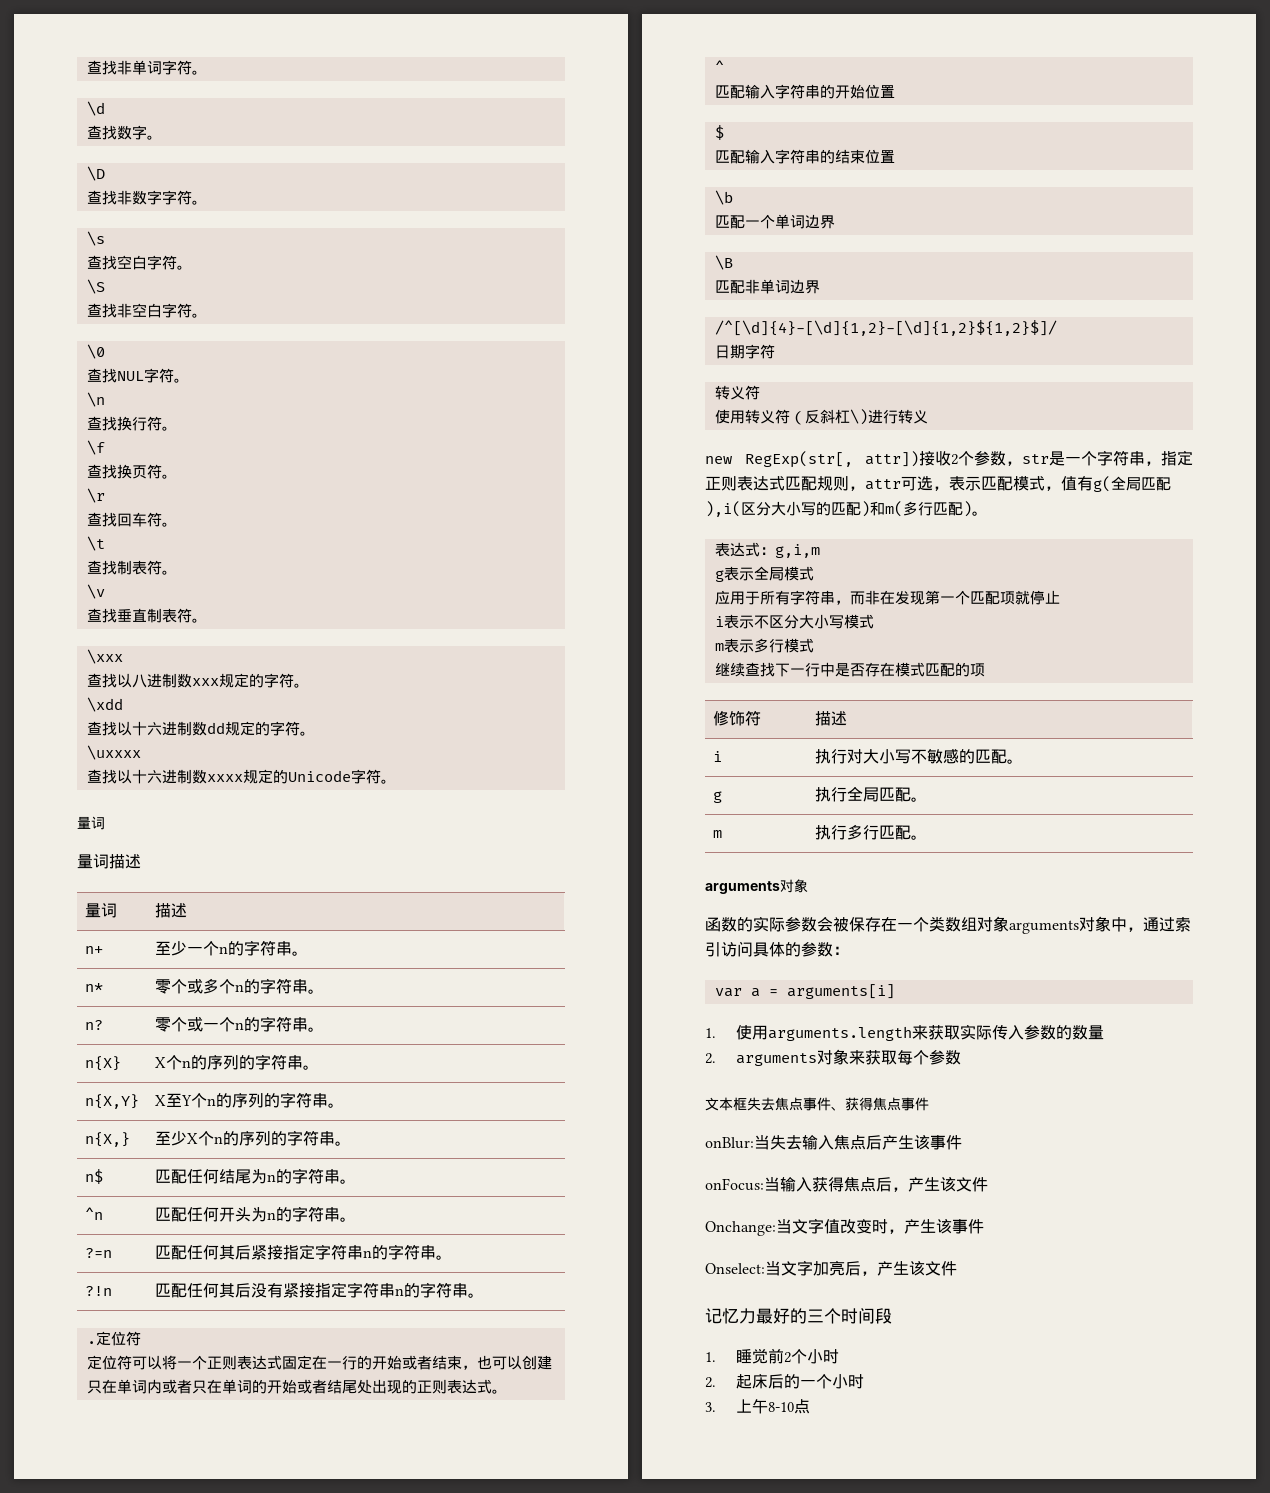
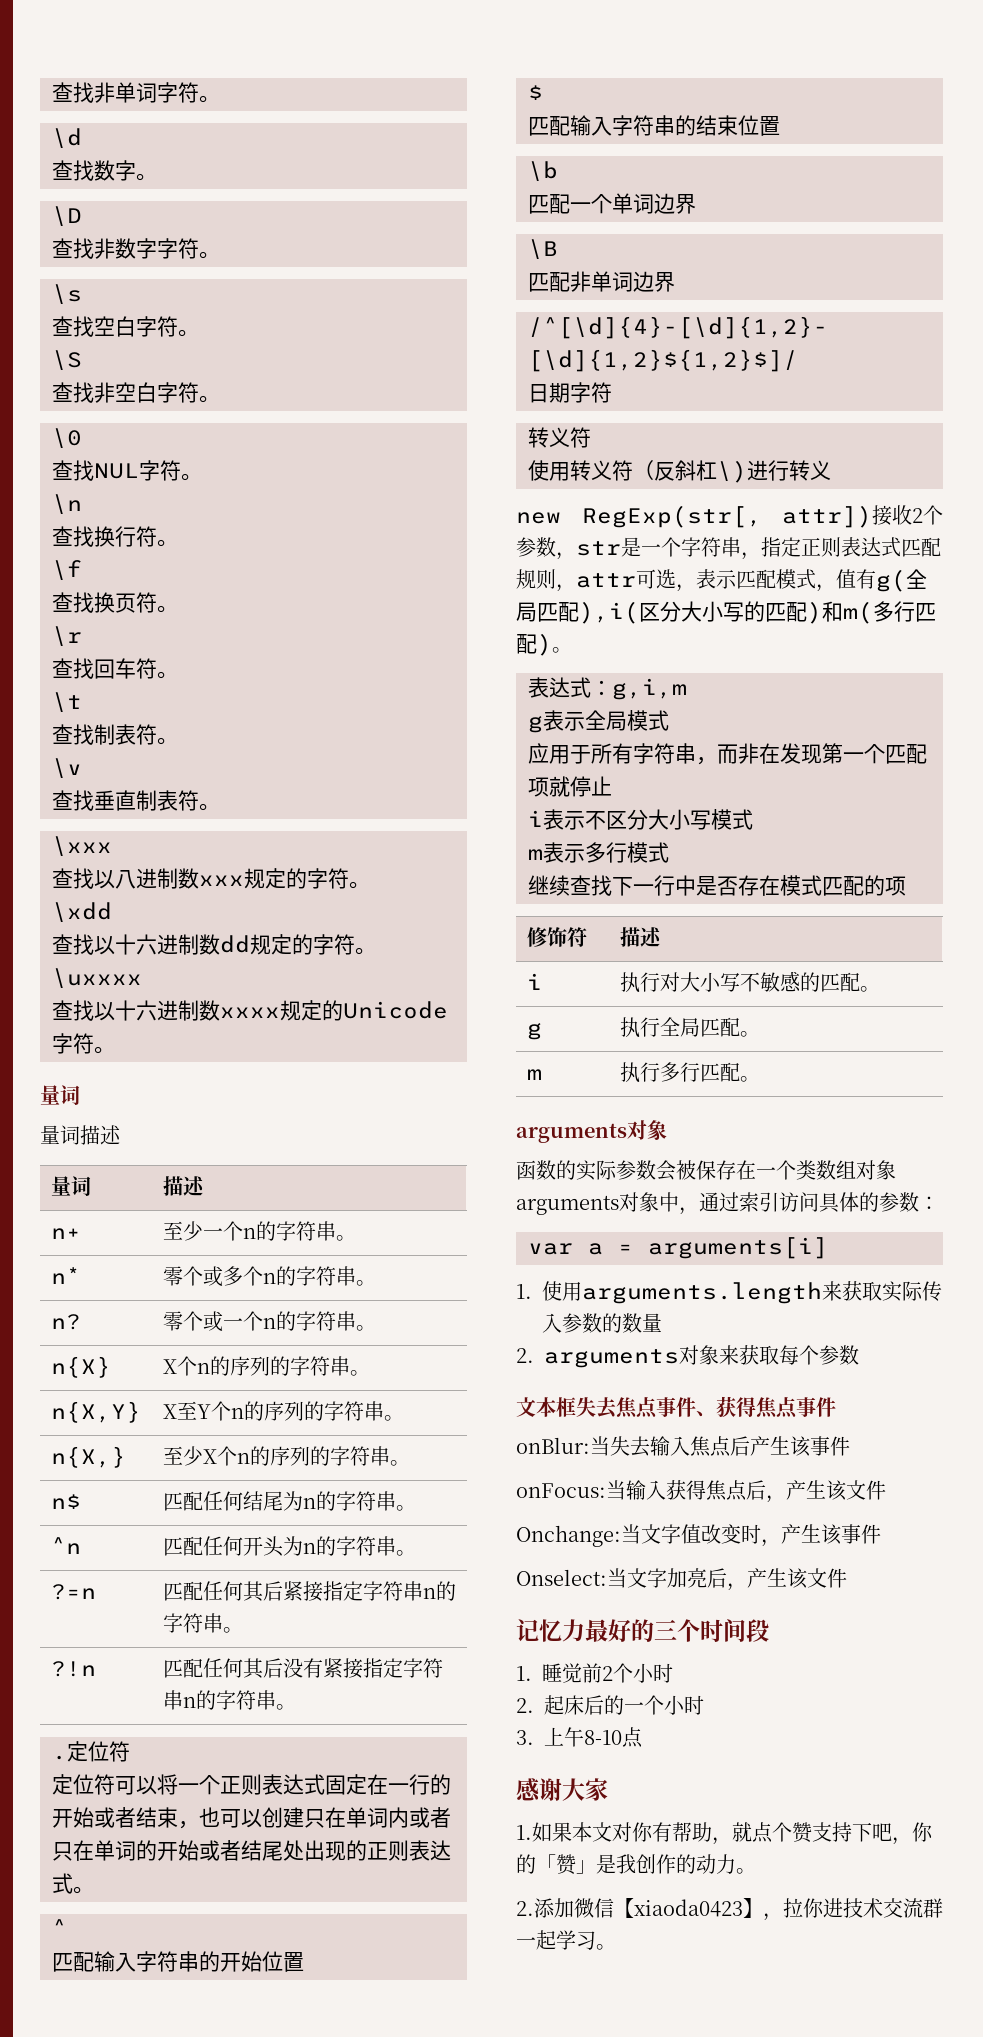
(810, 1406) none -> [516,1778,608,1802] [516,1822,933,1845] [516,1854,756,1875] [516,1898,943,1921] [516,1930,616,1950] // 感谢大家 // 1.如果本文对你有帮助，就点个赞支持下吧，你的「赞」是我创作的动力。 // 2.添加微信【xiaoda0423】，拉你进技术交流群一起学习。

